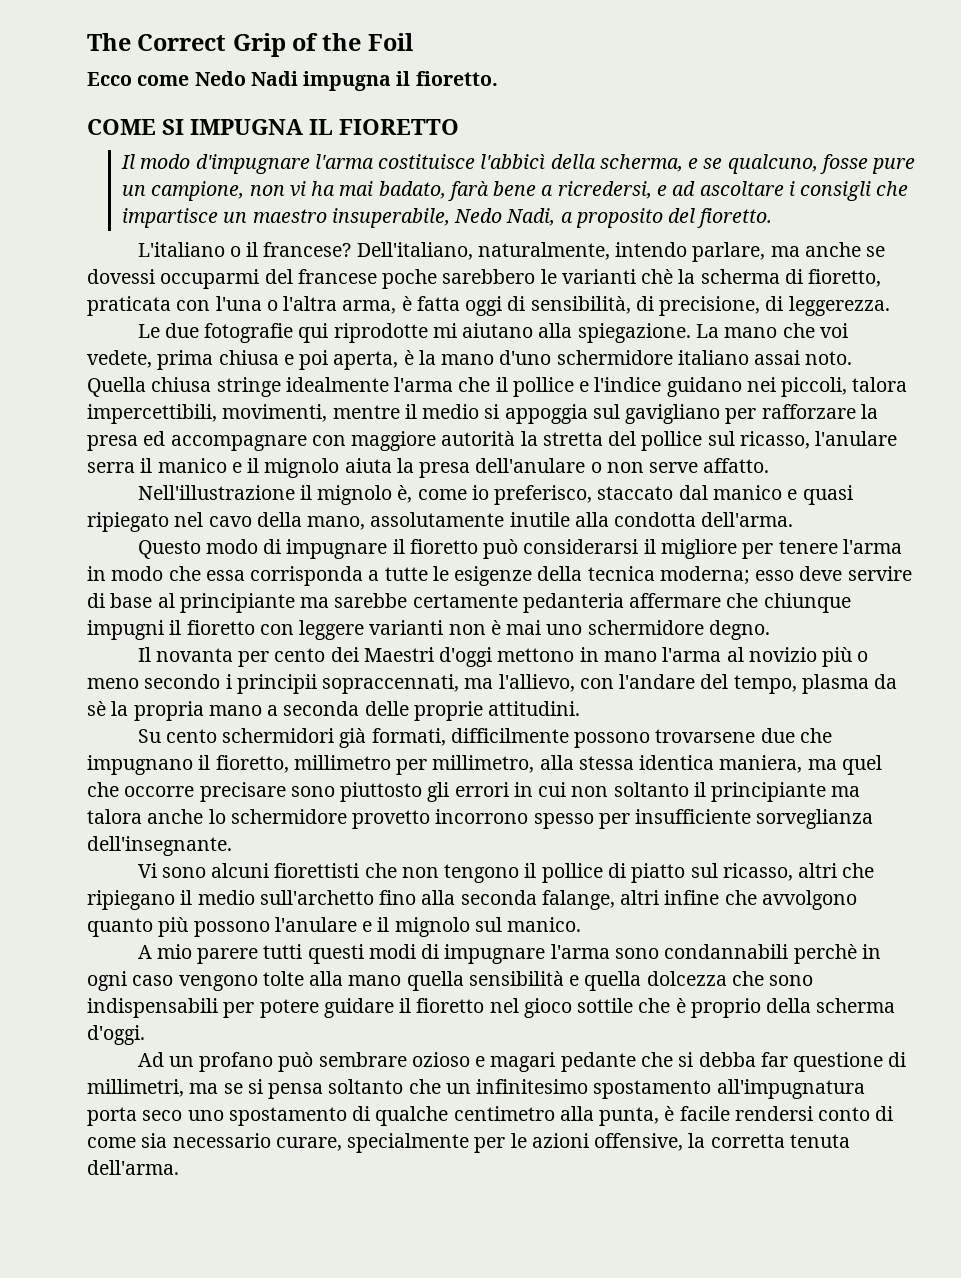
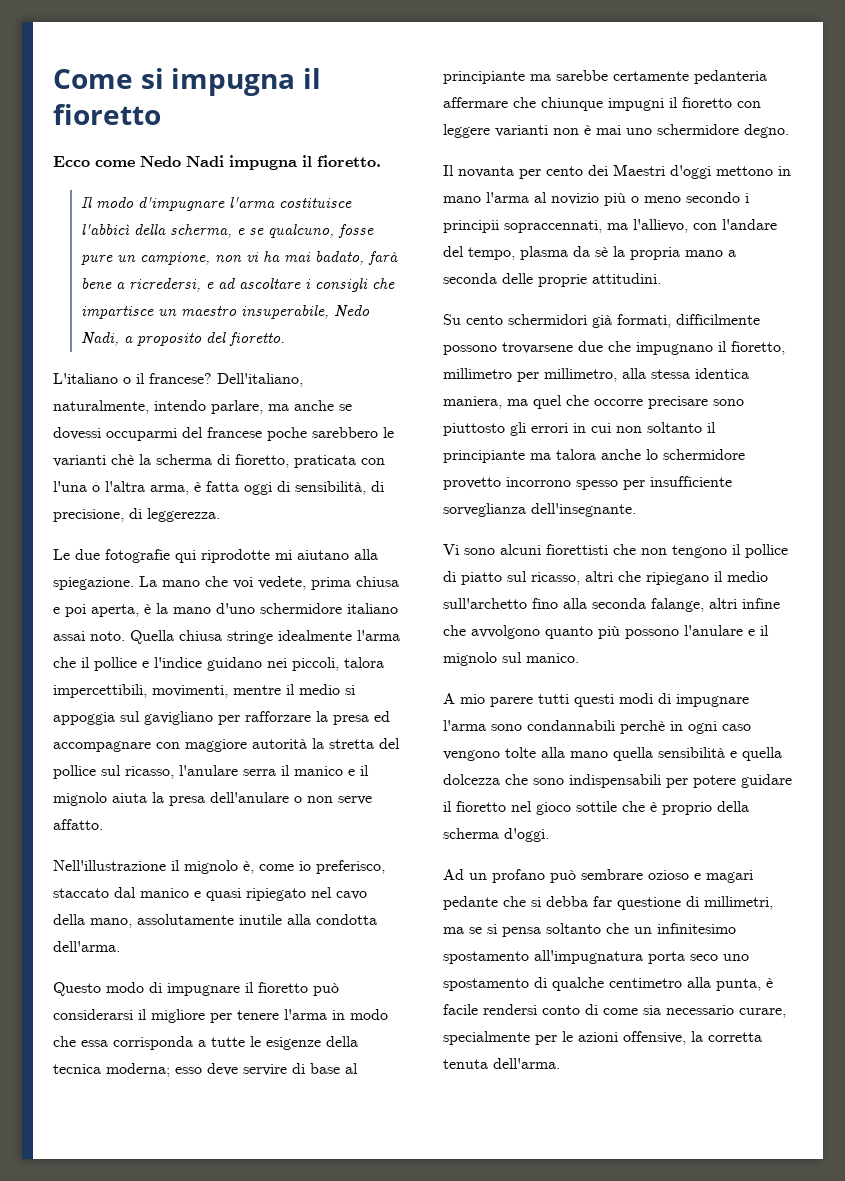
[87,33,413,57] The Correct Grip of the Foil -> [53,68,321,96] [53,104,161,125] Come si impugna il fioretto
[87,119,460,135] // COME SI IMPUGNA IL FIORETTO -> (381, 161) none

